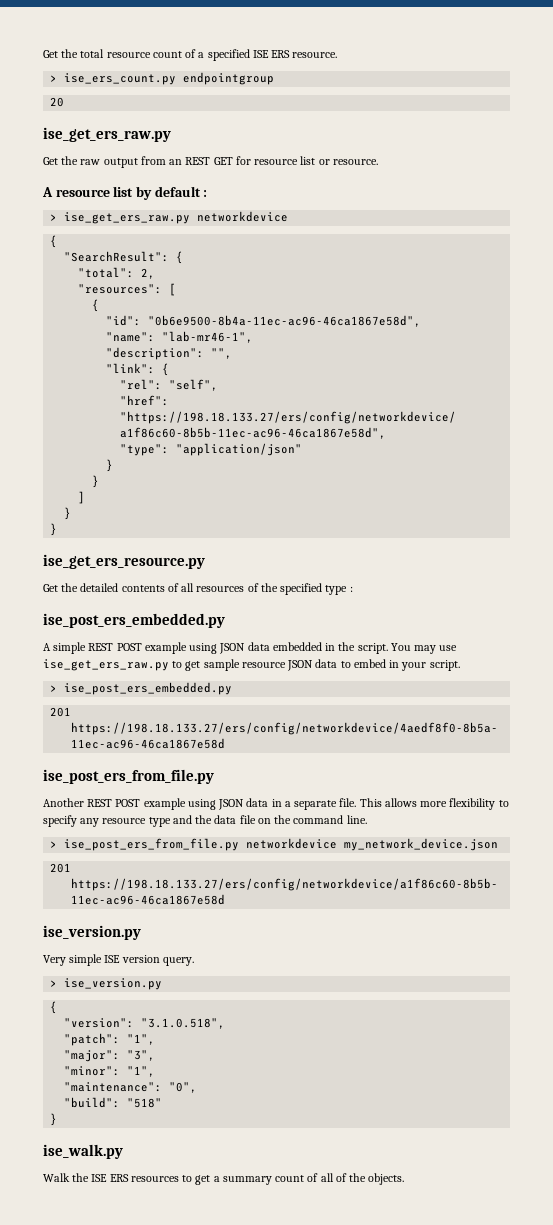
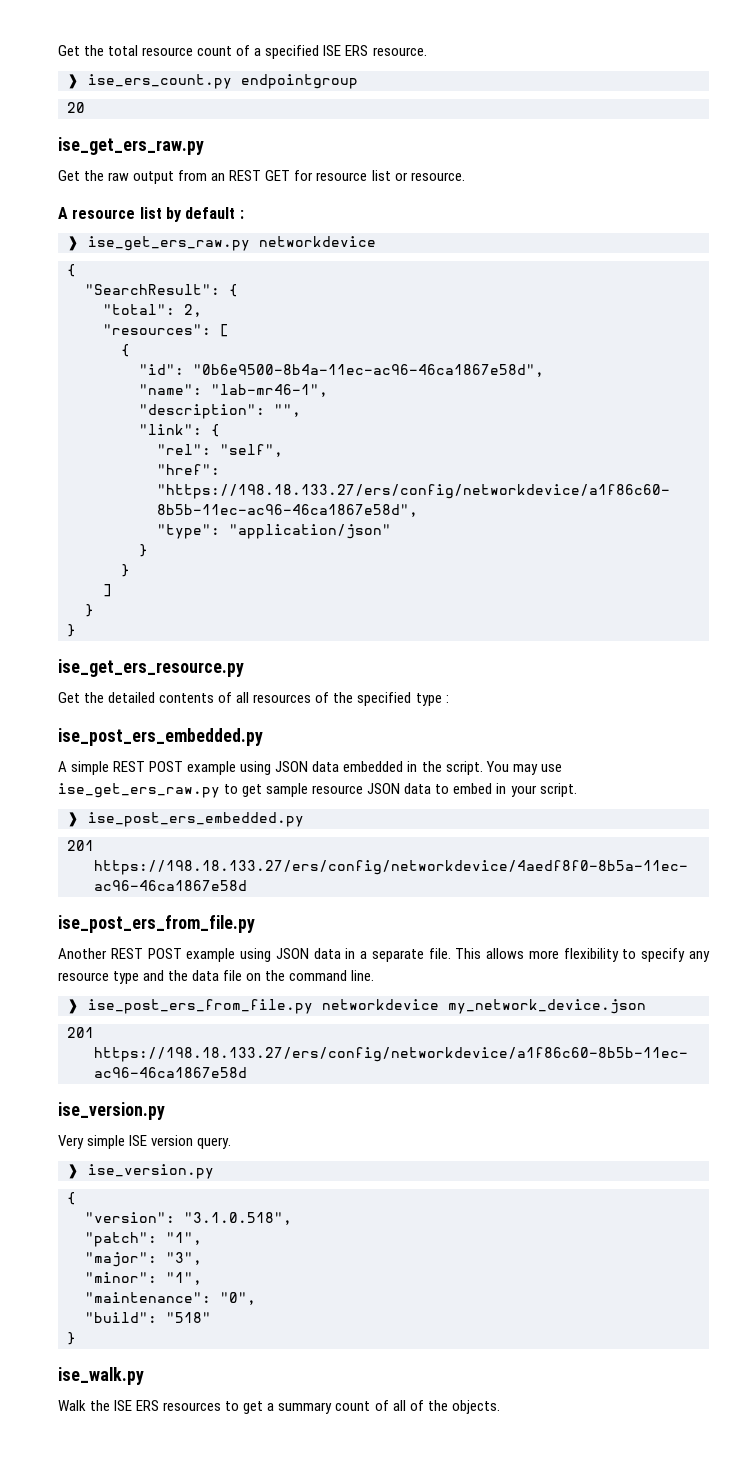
[50,75,58,82] > -> [67,74,79,89] ❱
[50,214,58,221] > -> [67,236,79,251] ❱
[50,685,58,692] > -> [67,812,79,827] ❱
[50,841,58,848] > -> [67,999,79,1014] ❱
[50,980,58,987] > -> [67,1164,79,1179] ❱

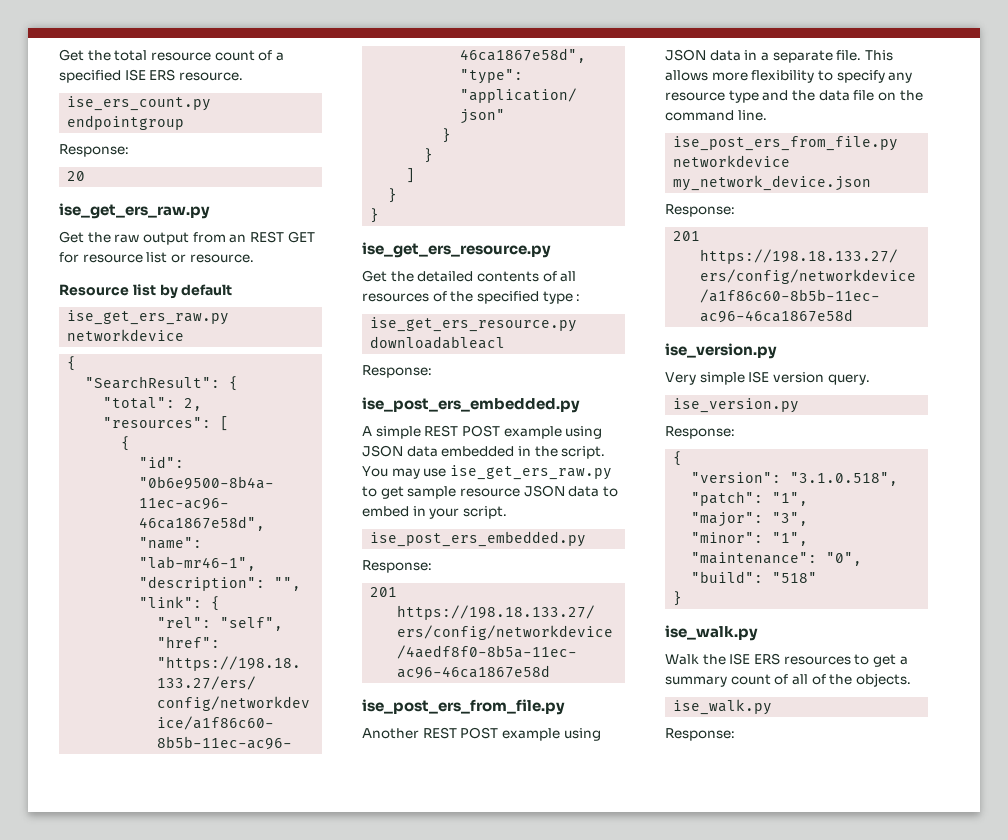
[67,74,79,89] ❱ -> (243, 76) none
(358, 81) none -> [59,144,129,157] // Response:
[58,207,136,219] A resource -> [59,284,129,296] Resource
[239,210,244,219] [67,236,79,251] : // ❱ -> (233, 290) //
(449, 699) none -> [370,317,578,332] [370,336,506,349] [362,365,432,378] // ise_get_ers_resource.py downloadableacl // Response:
[67,812,304,827] ❱ ise_post_ers_embedded.py -> [370,531,587,547] [362,560,432,573] ise_post_ers_embedded.py // Response:
[67,999,79,1014] ❱ -> (767, 115) none
(646, 1006) none -> [665,204,735,217] // Response:
[67,1164,214,1179] ❱ ise_version.py -> [673,398,800,413] [665,426,735,439] ise_version.py // Response:
(500, 1407) none -> [673,699,773,715] [665,728,735,741] // ise_walk.py // Response:

